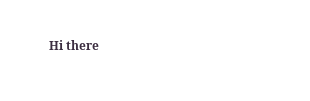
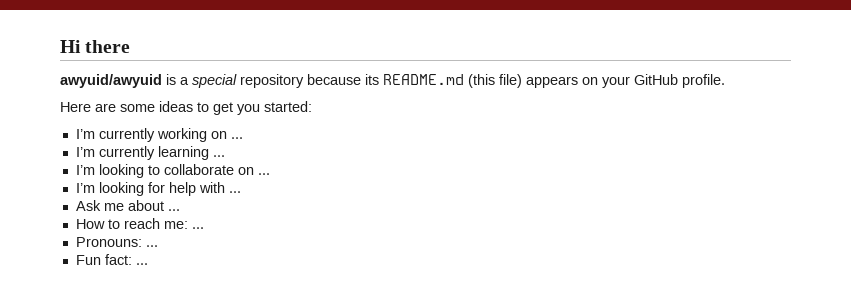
(100, 45) none -> [60,74,725,88] [60,101,312,115] [75,128,243,142] [75,146,225,160] [75,164,270,178] [75,182,241,196] [75,200,180,211] [75,218,204,229] [75,237,158,247] [75,254,148,265] // awyuid/awyuid is a special repository because its README.md (this file) appears on your GitHub profile. // Here are some ideas to get you started: // I’m currently working on ... // I’m currently learning ... // I’m looking to collaborate on ... // I’m looking for help with ... // Ask me about ... // How to reach me: ... // Pronouns: ... // Fun fact: ...

